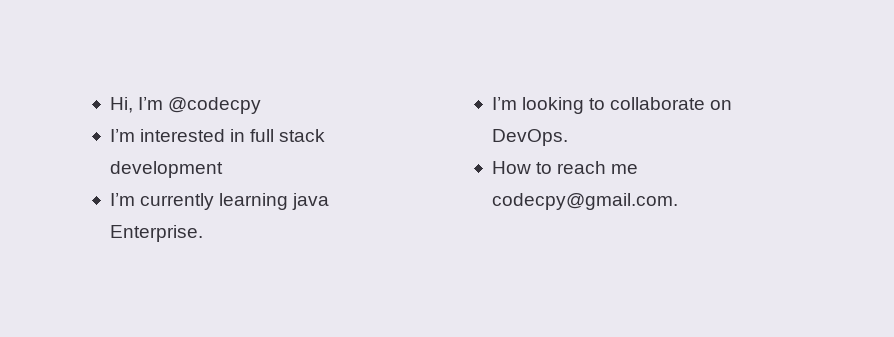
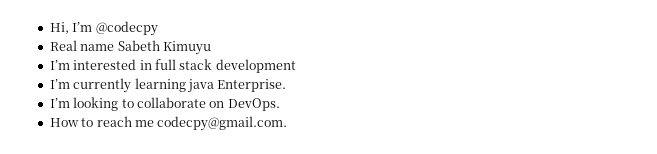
(262, 105) none -> [49,40,211,55] // Real name Sabeth Kimuyu

